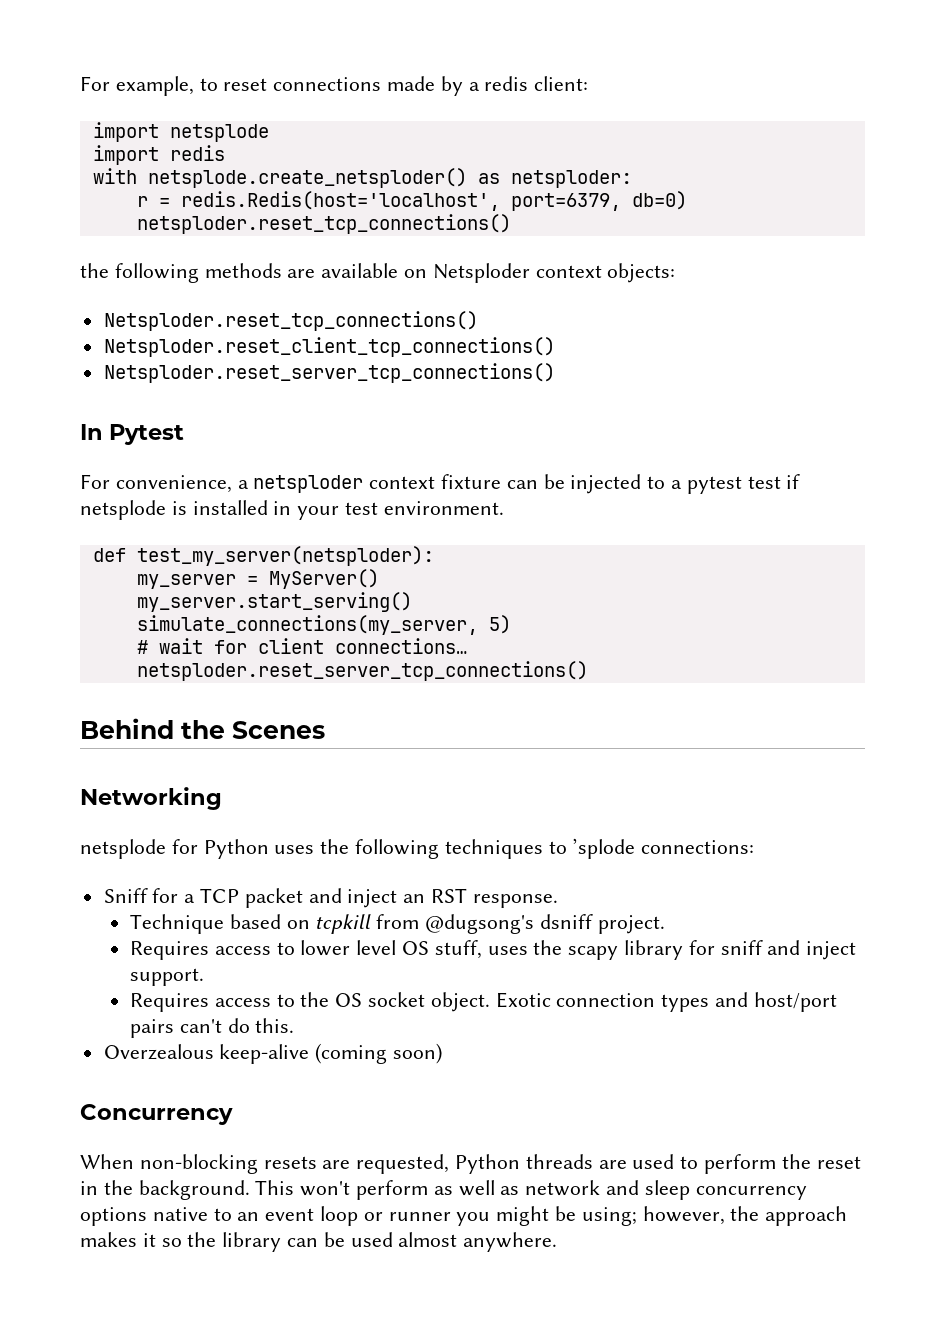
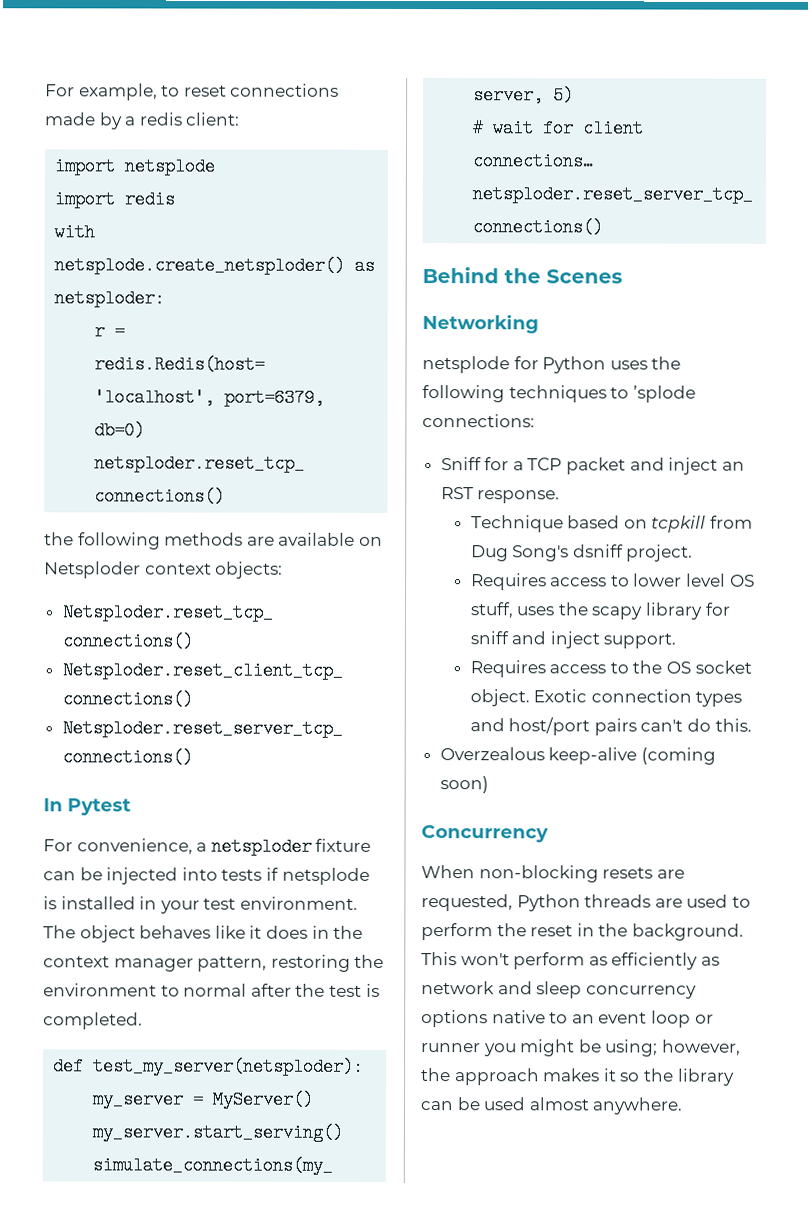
[369,476,436,489] context -> (312, 846) none
[647,476,781,494] to a pytest test -> [181,867,263,881] into tests
(504, 508) none -> [43,925,364,943] [43,954,385,972] [43,983,380,997] [43,1012,143,1030] The object behaves like it does in the context manager pattern, restoring the environment to normal after the test is completed.
[424,914,534,934] @dugsong's -> [470,545,570,562] Dug Song's
[458,1180,495,1196] well -> [611,952,699,970] efficiently

